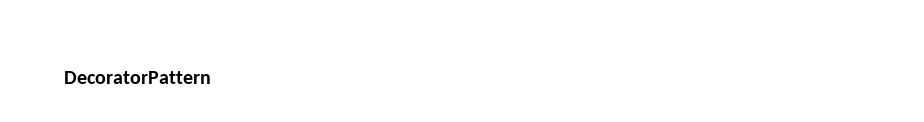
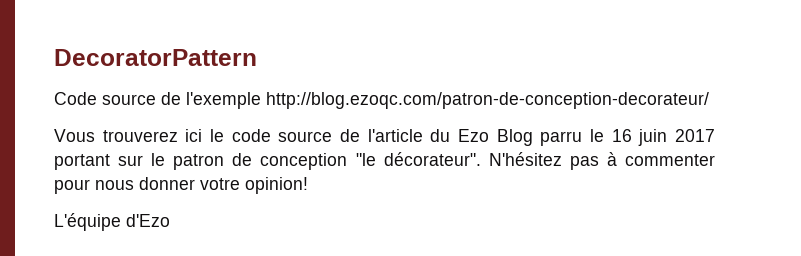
(211, 77) none -> [54,92,709,109] [54,129,715,146] [54,152,715,170] [54,177,308,194] [54,213,170,231] // Code source de l'exemple http://blog.ezoqc.com/patron-de-conception-decorateur/ // Vous trouverez ici le code source de l'article du Ezo Blog parru le 16 juin 2017 portant sur le patron de conception "le décorateur". N'hésitez pas à commenter pour nous donner votre opinion! // L'équipe d'Ezo

